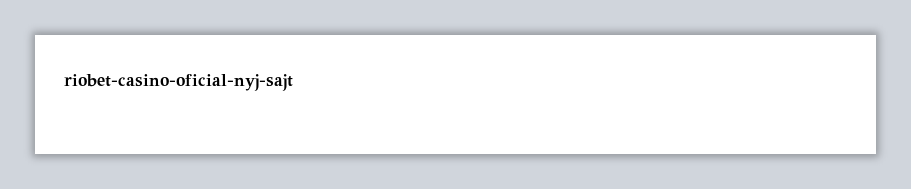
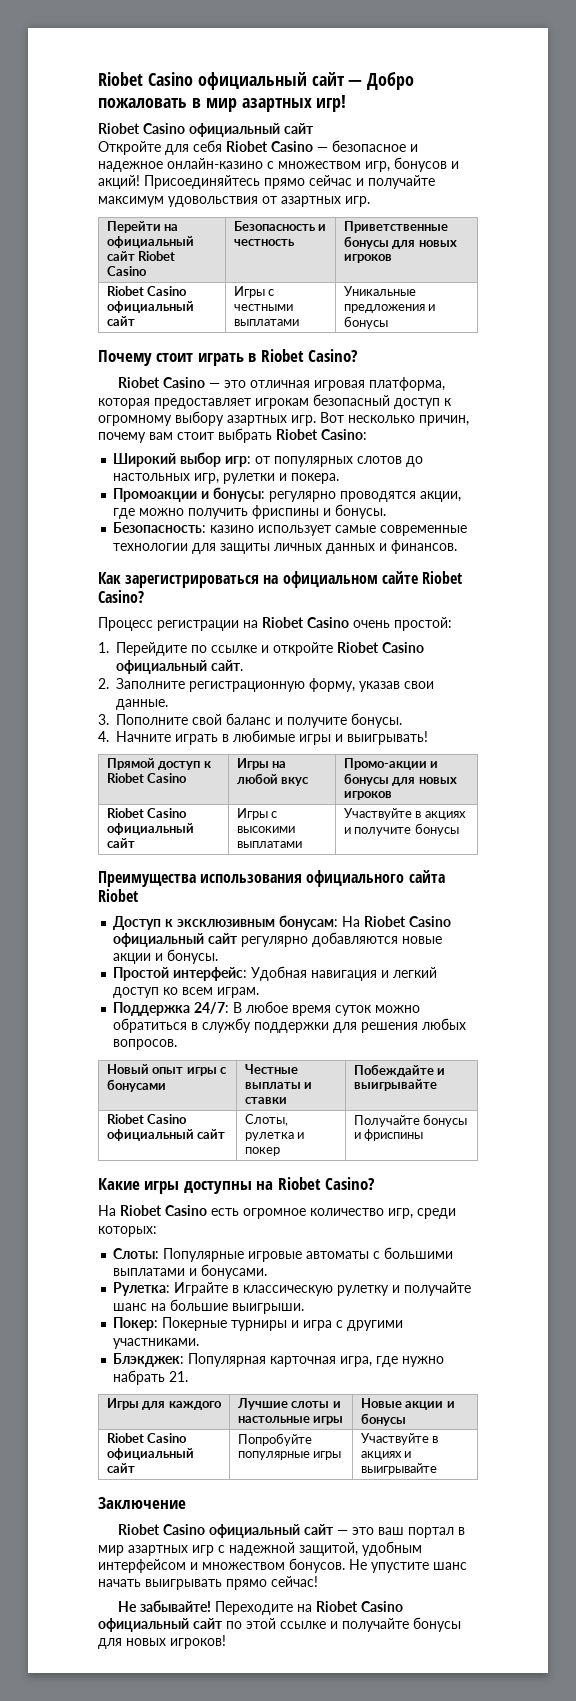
[64,74,293,91] riobet-casino-oficial-nyj-sajt -> [98,72,415,90] [98,95,347,112] [98,123,314,137] [98,140,418,155] [98,157,459,172] [98,175,435,189] [98,196,370,207] [106,221,179,233] [106,236,194,248] [106,251,176,261] [106,266,147,276] [233,221,327,231] [233,239,295,246] [343,221,448,233] [343,236,457,249] [343,254,392,263] [106,286,188,296] [106,301,194,313] [106,316,135,326] [233,286,275,298] [233,304,293,311] [233,319,299,326] [343,286,416,296] [343,304,436,313] [343,316,388,329] [98,349,359,366] [117,377,445,391] [98,394,452,409] [98,411,469,426] [98,428,367,443] [113,452,424,467] [113,473,340,484] [113,487,462,502] [113,504,387,519] [113,522,468,536] [113,540,458,554] [98,571,462,588] [98,590,144,603] [98,617,452,631] [98,642,425,656] [116,660,244,674] [98,678,435,692] [116,699,169,710] [98,713,403,728] [98,730,429,745] [106,758,211,770] [106,773,188,783] [236,758,287,770] [236,773,310,786] [343,758,439,770] [343,773,457,786] [343,791,392,800] [106,808,188,818] [106,823,194,835] [106,838,135,848] [236,808,278,820] [236,826,295,833] [236,841,302,848] [343,808,466,820] [343,823,459,836] [98,870,445,887] [98,889,138,902] [113,915,452,930] [113,932,443,947] [113,949,219,964] [113,966,438,981] [113,987,260,998] [113,1001,421,1016] [113,1018,467,1033] [113,1039,178,1050] [106,1064,228,1076] [106,1079,166,1092] [244,1064,298,1074] [244,1082,313,1089] [244,1097,287,1104] [353,1064,446,1077] [353,1079,437,1091] [106,1114,188,1124] [106,1129,226,1141] [244,1114,288,1126] [244,1132,305,1141] [244,1147,280,1156] [353,1114,468,1127] [353,1129,424,1141] [98,1177,376,1194] [98,1205,456,1219] [98,1226,157,1237] [113,1247,454,1262] [113,1264,268,1279] [113,1282,472,1296] [113,1299,305,1314] [113,1317,404,1331] [113,1338,200,1349] [113,1353,445,1367] [113,1370,189,1385] [106,1398,222,1410] [236,1398,341,1410] [237,1416,344,1425] [360,1398,455,1410] [360,1413,406,1426] [106,1433,188,1443] [106,1448,194,1460] [106,1463,135,1473] [237,1433,312,1446] [237,1451,342,1460] [360,1433,439,1445] [360,1451,412,1460] [360,1463,437,1475] [98,1497,186,1509] [117,1524,465,1538] [98,1541,422,1556] [98,1558,467,1573] [98,1576,318,1590] [117,1600,403,1615] [98,1617,461,1632] [98,1635,226,1649] Riobet Casino официальный сайт — Добро пожаловать в мир азартных игр! // Riobet Casino официальный сайт // Откройте для себя Riobet Casino — безопасное и надежное онлайн-казино с множеством игр, бонусов и акций! Присоединяйтесь прямо сейчас и получайте максимум удовольствия от азартных игр. // Перейти на официальный сайт Riobet Casino | Безопасность и честность | Приветственные бонусы для новых игроков // Riobet Casino официальный сайт | Игры с честными выплатами | Уникальные предложения и бонусы // Почему стоит играть в Riobet Casino? // Riobet Casino — это отличная игровая платформа, которая предоставляет игрокам безопасный доступ к огромному выбору азартных игр. Вот несколько причин, почему вам стоит выбрать Riobet Casino: // Широкий выбор игр: от популярных слотов до настольных игр, рулетки и покера. // Промоакции и бонусы: регулярно проводятся акции, где можно получить фриспины и бонусы. // Безопасность: казино использует самые современные технологии для защиты личных данных и финансов. // Как зарегистрироваться на официальном сайте Riobet Casino? // Процесс регистрации на Riobet Casino очень простой: // 1. Перейдите по ссылке и откройте Riobet Casino официальный сайт. // 2. Заполните регистрационную форму, указав свои данные. // 3. Пополните свой баланс и получите бонусы. // 4. Начните играть в любимые игры и выигрывать! // Прямой доступ к Riobet Casino | Игры на любой вкус | Промо-акции и бонусы для новых игроков // Riobet Casino официальный сайт | Игры с высокими выплатами | Участвуйте в акциях и получите бонусы // Преимущества использования официального сайта Riobet // Доступ к эксклюзивным бонусам: На Riobet Casino официальный сайт регулярно добавляются новые акции и бонусы. // Простой интерфейс: Удобная навигация и легкий доступ ко всем играм. // Поддержка 24/7: В любое время суток можно обратиться в службу поддержки для решения любых вопросов. // Новый опыт игры с бонусами | Честные выплаты и ставки | Побеждайте и выигрывайте // Riobet Casino официальный сайт | Слоты, рулетка и покер | Получайте бонусы и фриспины // Какие игры доступны на Riobet Casino? // На Riobet Casino есть огромное количество игр, среди которых: // Слоты: Популярные игровые автоматы с большими выплатами и бонусами. // Рулетка: Играйте в классическую рулетку и получайте шанс на большие выигрыши. // Покер: Покерные турниры и игра с другими участниками. // Блэкджек: Популярная карточная игра, где нужно набрать 21. // Игры для каждого | Лучшие слоты и настольные игры | Новые акции и бонусы // Riobet Casino официальный сайт | Попробуйте популярные игры | Участвуйте в акциях и выигрывайте // Заключение // Riobet Casino официальный сайт — это ваш портал в мир азартных игр с надежной защитой, удобным интерфейсом и множеством бонусов. Не упустите шанс начать выигрывать прямо сейчас! // Не забывайте! Переходите на Riobet Casino официальный сайт по этой ссылке и получайте бонусы для новых игроков!

